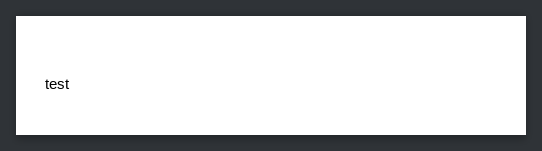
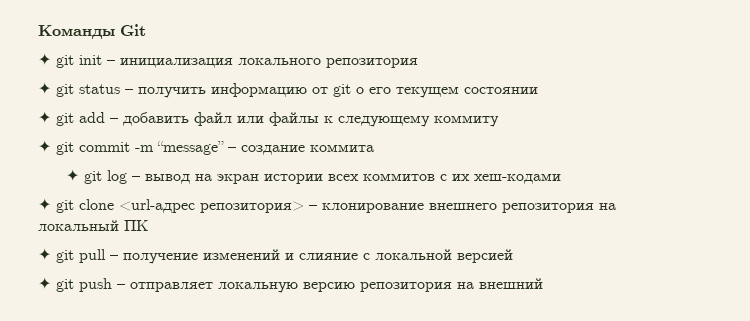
[45,79,70,89] test -> [38,24,146,39] [38,53,418,68] [38,82,538,98] [38,111,499,127] [38,140,374,155] [66,169,562,184] [38,198,616,213] [38,220,148,231] [38,248,513,264] [38,277,543,293] Команды Git // ✦ git init – инициализация локального репозитория // ✦ git status – получить информацию от git о его текущем состоянии // ✦ git add – добавить файл или файлы к следующему коммиту // ✦ git commit -m “message” – создание коммита // ✦ git log – вывод на экран истории всех коммитов с их хеш-кодами // ✦ git clone <url-адрес репозитория> – клонирование внешнего репозитория на локальный ПК // ✦ git pull – получение изменений и слияние с локальной версией // ✦ git push – отправляет локальную версию репозитория на внешний

